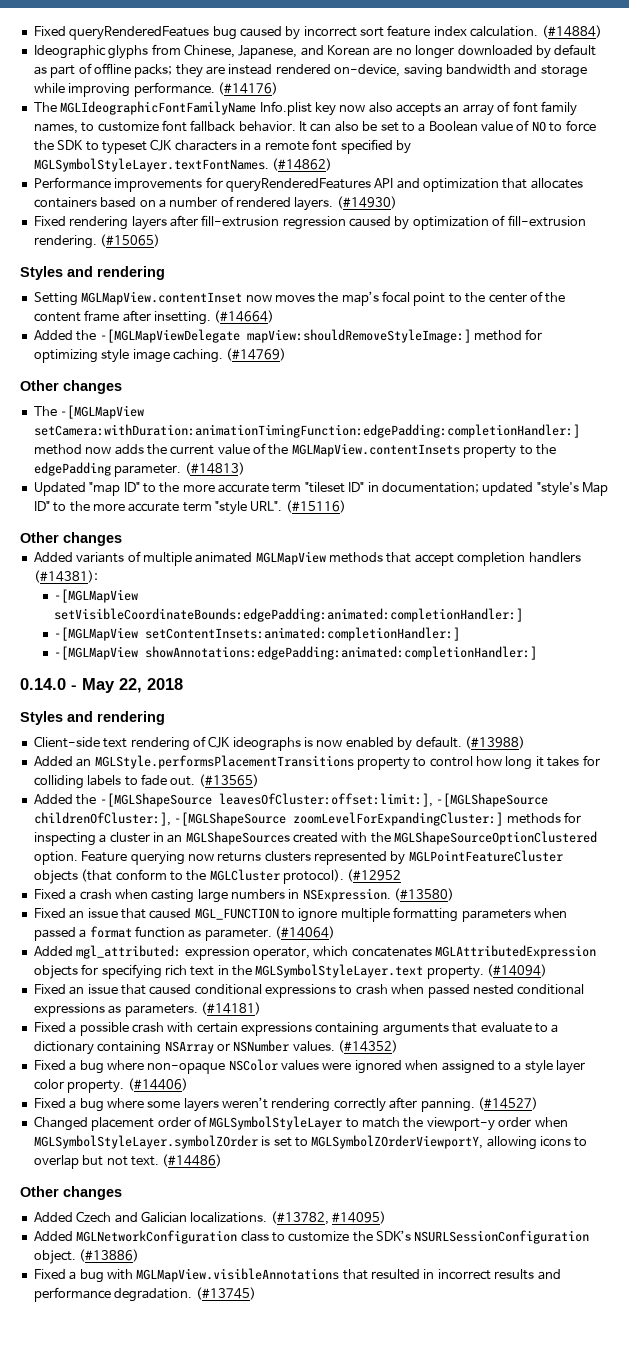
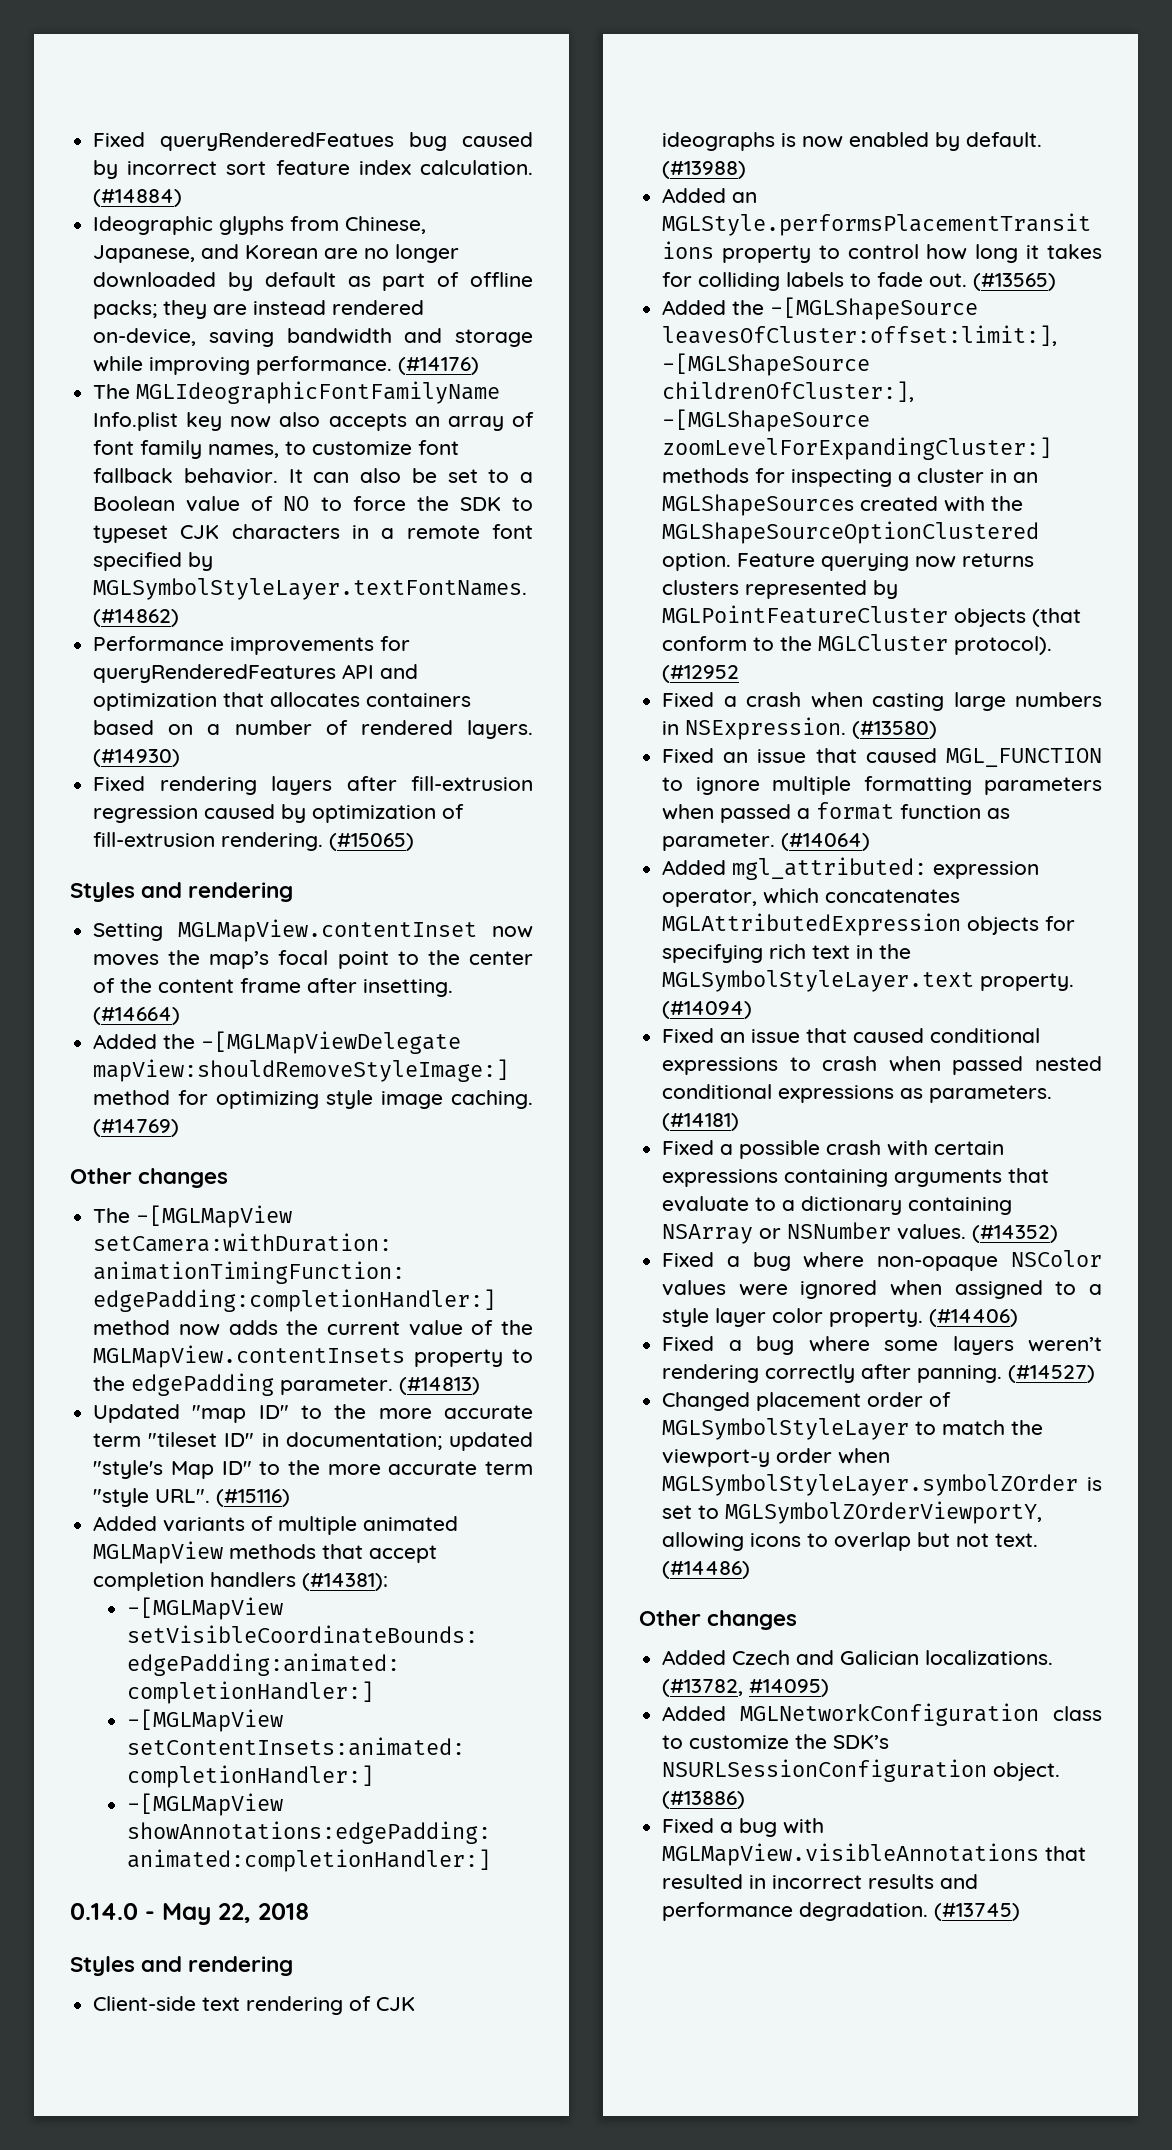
[20,532,122,546] // Other changes -> (291, 1498) none

